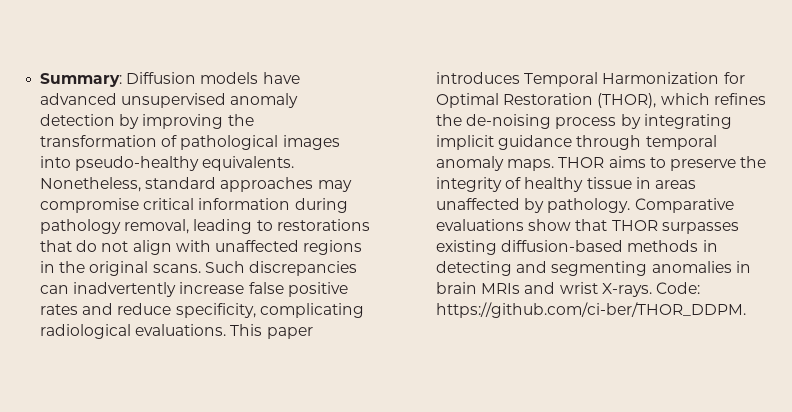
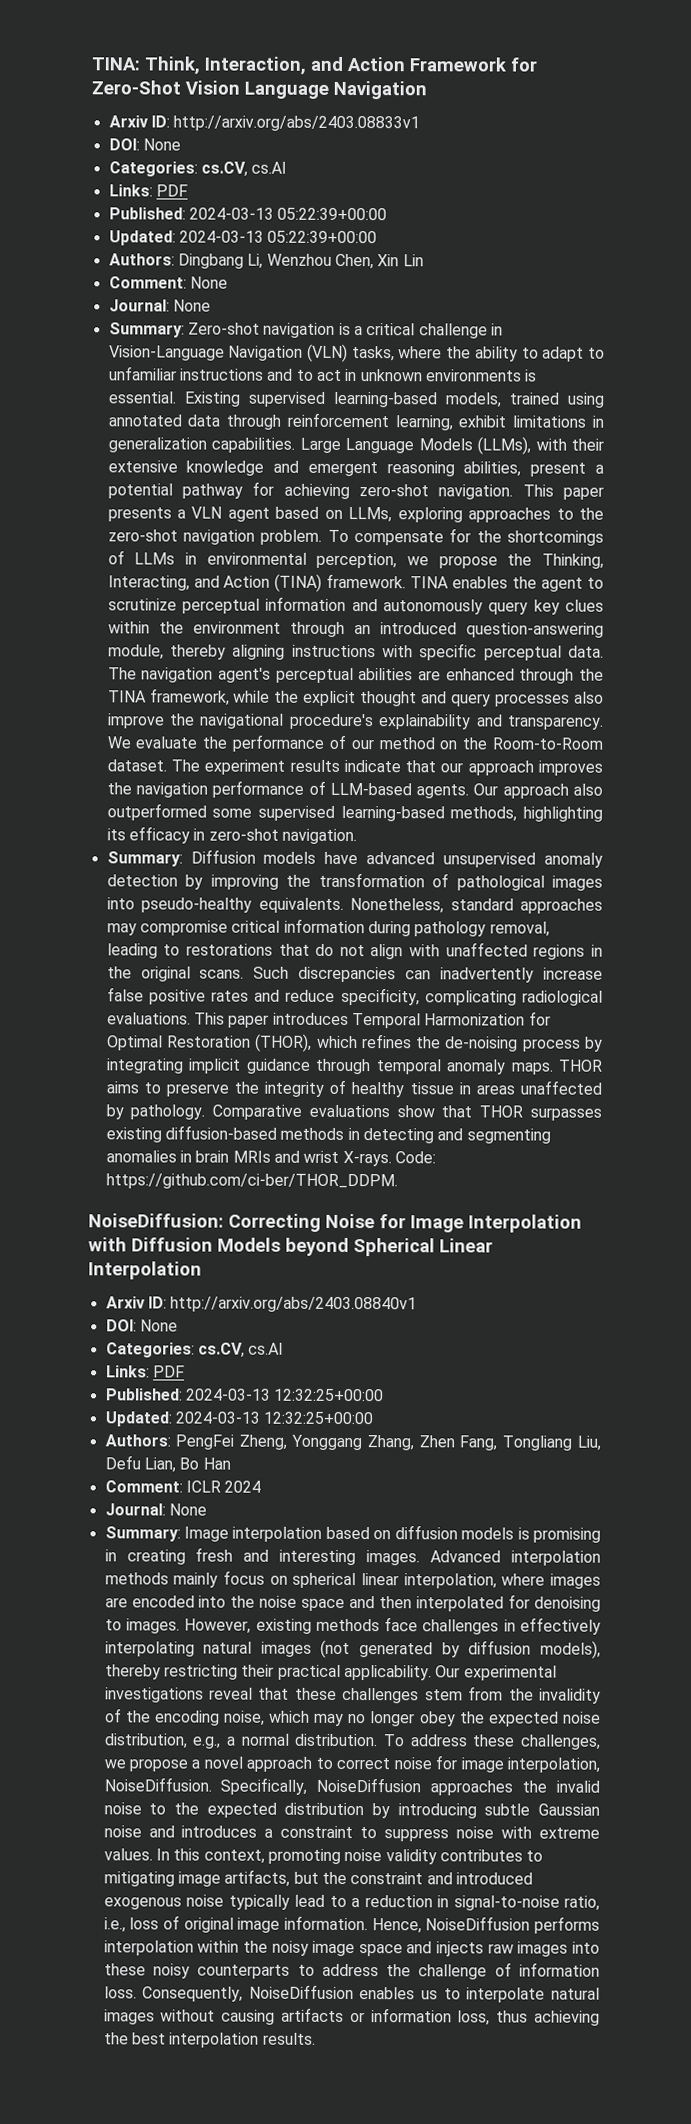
(40, 80) none -> [91,56,537,75] [91,80,427,100] [108,115,421,132] [108,138,181,151] [108,161,288,177] [108,184,188,197] [108,207,388,221] [108,230,378,246] [108,253,424,270] [108,276,228,289] [108,299,211,312] [108,322,503,339] [108,343,605,363] [108,366,538,382] [107,391,604,408] [107,412,604,431] [107,436,604,455] [107,460,604,477] [107,481,604,500] [107,506,604,523] [107,528,604,546] [107,550,604,569] [107,573,604,592] [107,596,604,615] [107,621,604,638] [107,643,604,661] [107,667,604,684] [107,688,604,707] [106,713,604,730] [106,734,603,752] [106,759,603,776] [106,780,604,799] [106,803,603,822] [106,826,357,845] TINA: Think, Interaction, and Action Framework for Zero-Shot Vision Language Navigation // Arxiv ID: http://arxiv.org/abs/2403.08833v1 // DOI: None // Categories: cs.CV, cs.AI // Links: PDF // Published: 2024-03-13 05:22:39+00:00 // Updated: 2024-03-13 05:22:39+00:00 // Authors: Dingbang Li, Wenzhou Chen, Xin Lin // Comment: None // Journal: None // Summary: Zero-shot navigation is a critical challenge in Vision-Language Navigation (VLN) tasks, where the ability to adapt to unfamiliar instructions and to act in unknown environments is essential. Existing supervised learning-based models, trained using annotated data through reinforcement learning, exhibit limitations in generalization capabilities. Large Language Models (LLMs), with their extensive knowledge and emergent reasoning abilities, present a potential pathway for achieving zero-shot navigation. This paper presents a VLN agent based on LLMs, exploring approaches to the zero-shot navigation problem. To compensate for the shortcomings of LLMs in environmental perception, we propose the Thinking, Interacting, and Action (TINA) framework. TINA enables the agent to scrutinize perceptual information and autonomously query key clues within the environment through an introduced question-answering module, thereby aligning instructions with specific perceptual data. The navigation agent's perceptual abilities are enhanced through the TINA framework, while the explicit thought and query processes also improve the navigational procedure's explainability and transparency. We evaluate the performance of our method on the Room-to-Room dataset. The experiment results indicate that our approach improves the navigation performance of LLM-based agents. Our approach also outperformed some supervised learning-based methods, highlighting its efficacy in zero-shot navigation. //
(747, 310) none -> [88,1213,582,1233] [88,1237,493,1257] [88,1261,202,1280] [105,1296,418,1313] [105,1319,178,1332] [105,1342,285,1358] [105,1365,185,1378] [104,1388,385,1402] [104,1411,374,1427] [104,1434,601,1451] [104,1455,231,1473] [104,1480,262,1493] [104,1503,207,1516] [104,1525,601,1543] [104,1547,601,1566] [104,1570,601,1589] [104,1594,601,1612] [104,1617,602,1635] [104,1639,601,1659] [104,1664,557,1681] [104,1686,601,1704] [104,1708,601,1727] [103,1733,601,1750] [103,1755,600,1773] [103,1777,600,1796] [103,1802,601,1819] [103,1825,600,1842] [103,1848,544,1865] [103,1869,533,1887] [103,1894,600,1911] [103,1915,600,1934] [103,1940,600,1957] [103,1962,600,1980] [103,1984,600,2003] [103,2007,600,2026] [103,2032,316,2048] // NoiseDiffusion: Correcting Noise for Image Interpolation with Diffusion Models beyond Spherical Linear Interpolation // Arxiv ID: http://arxiv.org/abs/2403.08840v1 // DOI: None // Categories: cs.CV, cs.AI // Links: PDF // Published: 2024-03-13 12:32:25+00:00 // Updated: 2024-03-13 12:32:25+00:00 // Authors: PengFei Zheng, Yonggang Zhang, Zhen Fang, Tongliang Liu, Defu Lian, Bo Han // Comment: ICLR 2024 // Journal: None // Summary: Image interpolation based on diffusion models is promising in creating fresh and interesting images. Advanced interpolation methods mainly focus on spherical linear interpolation, where images are encoded into the noise space and then interpolated for denoising to images. However, existing methods face challenges in effectively interpolating natural images (not generated by diffusion models), thereby restricting their practical applicability. Our experimental investigations reveal that these challenges stem from the invalidity of the encoding noise, which may no longer obey the expected noise distribution, e.g., a normal distribution. To address these challenges, we propose a novel approach to correct noise for image interpolation, NoiseDiffusion. Specifically, NoiseDiffusion approaches the invalid noise to the expected distribution by introducing subtle Gaussian noise and introduces a constraint to suppress noise with extreme values. In this context, promoting noise validity contributes to mitigating image artifacts, but the constraint and introduced exogenous noise typically lead to a reduction in signal-to-noise ratio, i.e., loss of original image information. Hence, NoiseDiffusion performs interpolation within the noisy image space and injects raw images into these noisy counterparts to address the challenge of information loss. Consequently, NoiseDiffusion enables us to interpolate natural images without causing artifacts or information loss, thus achieving the best interpolation results.

